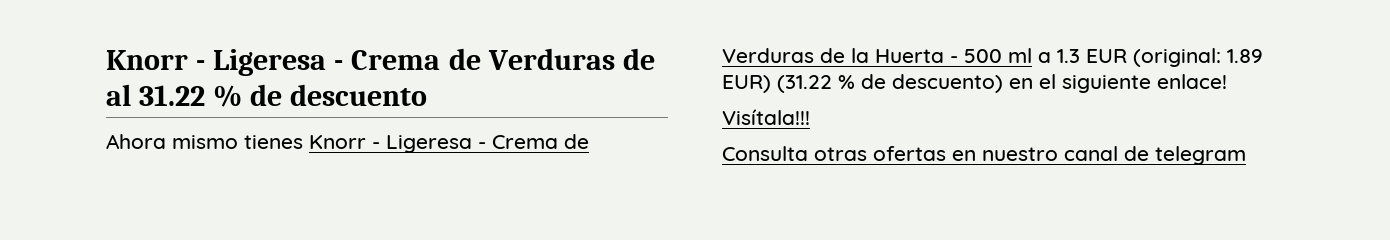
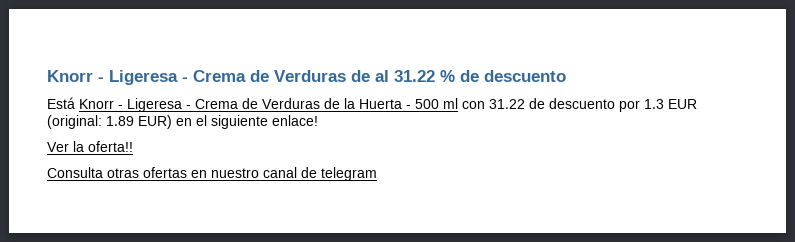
[106,134,303,149] Ahora mismo tienes -> [47,97,75,109] Está
[1038,52,1051,63] a -> [462,98,640,112] con 31.22 de descuento por
[777,74,1003,93] (31.22 % de descuento) -> (172, 122) none
[722,109,810,125] Visítala!!! -> [47,141,133,152] Ver la oferta!!

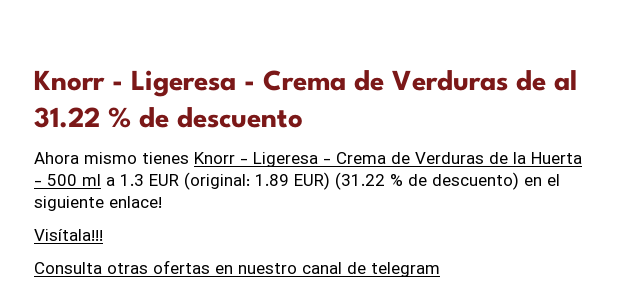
[47,97,75,109] Está -> [34,152,189,164] Ahora mismo tienes
[462,98,640,112] con 31.22 de descuento por -> [106,177,115,186] a
(172, 122) none -> [335,172,519,190] (31.22 % de descuento)
[47,141,133,152] Ver la oferta!! -> [34,229,103,241] Visítala!!!

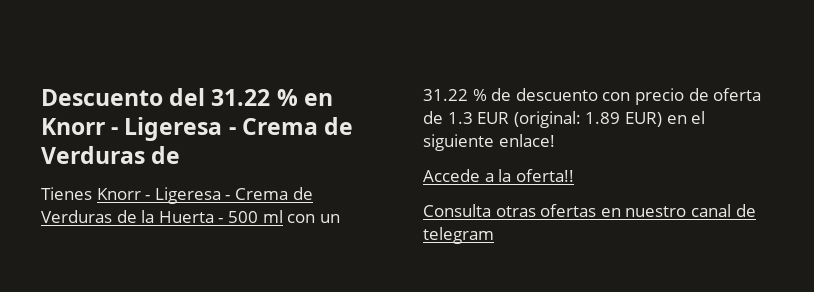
[34,70,577,97] [34,107,303,128] [34,152,189,164] Knorr - Ligeresa - Crema de Verduras de al 31.22 % de descuento // Ahora mismo tienes -> [41,88,333,106] [41,117,354,141] [41,146,181,164] [41,187,92,200] Descuento del 31.22 % en Knorr - Ligeresa - Crema de Verduras de // Tienes
[106,177,115,186] a -> [287,214,340,223] [423,88,762,105] [423,111,443,124] con un 31.22 % de descuento con precio de oferta de
[335,172,519,190] (31.22 % de descuento) -> (662, 119) none
[34,229,103,241] Visítala!!! -> [423,169,574,182] Accede a la oferta!!

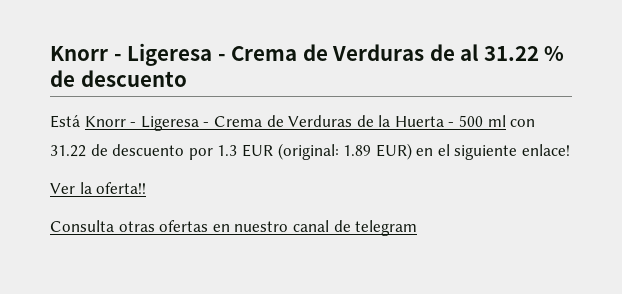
[41,88,333,106] [41,117,354,141] [41,146,181,164] [41,187,92,200] Descuento del 31.22 % en Knorr - Ligeresa - Crema de Verduras de // Tienes -> [50,43,565,66] [50,70,187,87] [50,115,80,128] Knorr - Ligeresa - Crema de Verduras de al 31.22 % de descuento // Está
[319,214,340,223] [423,88,762,105] [423,111,443,124] un 31.22 % de descuento con precio de oferta de -> [50,144,213,160] 31.22 de descuento por
[423,169,494,182] Accede a -> [50,183,75,194] Ver

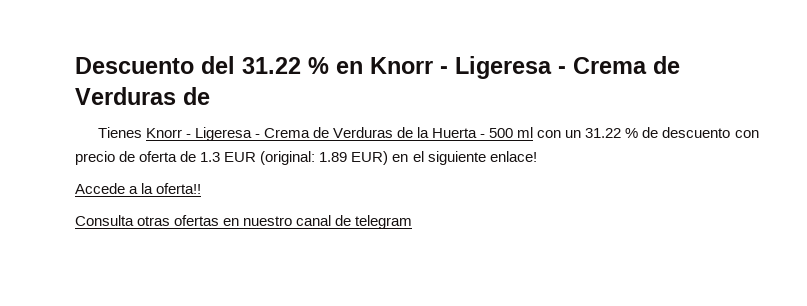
[50,43,565,66] [50,70,187,87] [50,115,80,128] Knorr - Ligeresa - Crema de Verduras de al 31.22 % de descuento // Está -> [75,56,680,79] [75,87,210,105] [97,127,142,138] Descuento del 31.22 % en Knorr - Ligeresa - Crema de Verduras de // Tienes
[50,144,213,160] 31.22 de descuento por -> [565,127,759,138] [75,151,197,165] un 31.22 % de descuento con precio de oferta de
[50,183,75,194] Ver -> [75,183,139,194] Accede a

